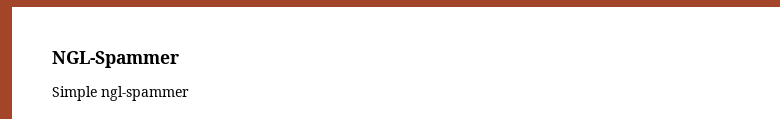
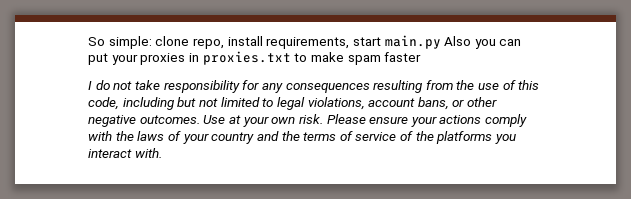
[52,51,179,68] [52,86,189,101] NGL-Spammer // Simple ngl-spammer -> [88,35,522,49] [88,51,422,65] [88,80,540,93] [88,97,498,110] [88,114,528,127] [88,131,517,144] [88,148,162,158] So simple: clone repo, install requirements, start main.py Also you can put your proxies in proxies.txt to make spam faster // I do not take responsibility for any consequences resulting from the use of this code, including but not limited to legal violations, account bans, or other negative outcomes. Use at your own risk. Please ensure your actions comply with the laws of your country and the terms of service of the platforms you interact with.

